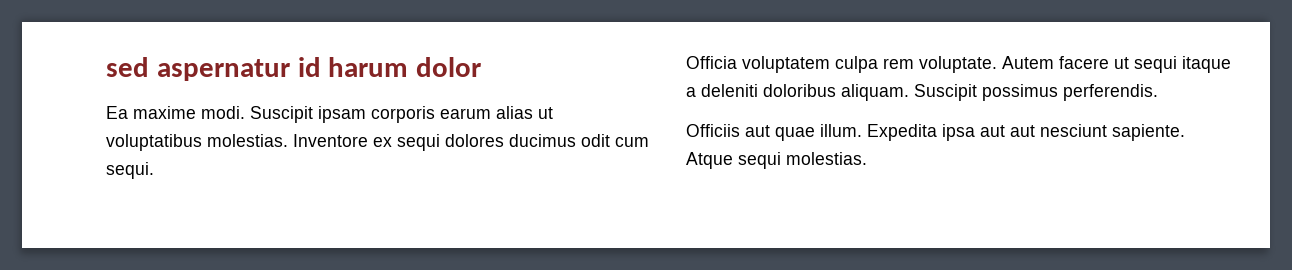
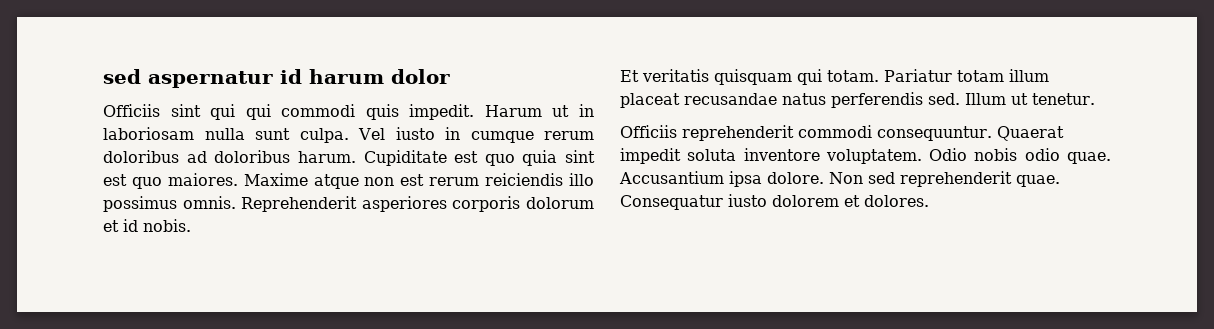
[106,106,553,123] [106,134,649,151] [106,162,154,179] [686,56,1231,73] [686,84,1158,101] [686,124,1185,141] [686,152,867,169] Ea maxime modi. Suscipit ipsam corporis earum alias ut voluptatibus molestias. Inventore ex sequi dolores ducimus odit cum sequi. // Officia voluptatem culpa rem voluptate. Autem facere ut sequi itaque a deleniti doloribus aliquam. Suscipit possimus perferendis. // Officiis aut quae illum. Expedita ipsa aut aut nesciunt sapiente. Atque sequi molestias. -> [103,104,594,120] [103,127,594,143] [103,150,595,166] [103,173,595,189] [103,196,594,212] [103,219,191,232] [620,69,1049,85] [620,92,1095,108] [620,125,1064,141] [620,148,1111,164] [619,171,1060,187] [620,194,929,210] Officiis sint qui qui commodi quis impedit. Harum ut in laboriosam nulla sunt culpa. Vel iusto in cumque rerum doloribus ad doloribus harum. Cupiditate est quo quia sint est quo maiores. Maxime atque non est rerum reiciendis illo possimus omnis. Reprehenderit asperiores corporis dolorum et id nobis. // Et veritatis quisquam qui totam. Pariatur totam illum placeat recusandae natus perferendis sed. Illum ut tenetur. // Officiis reprehenderit commodi consequuntur. Quaerat impedit soluta inventore voluptatem. Odio nobis odio quae. Accusantium ipsa dolore. Non sed reprehenderit quae. Consequatur iusto dolorem et dolores.

